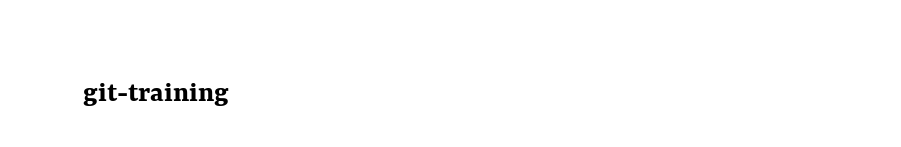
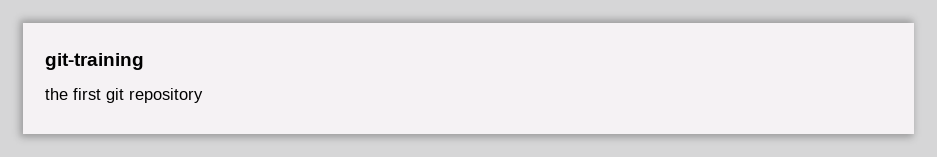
(229, 94) none -> [45,88,203,103] // the first git repository

